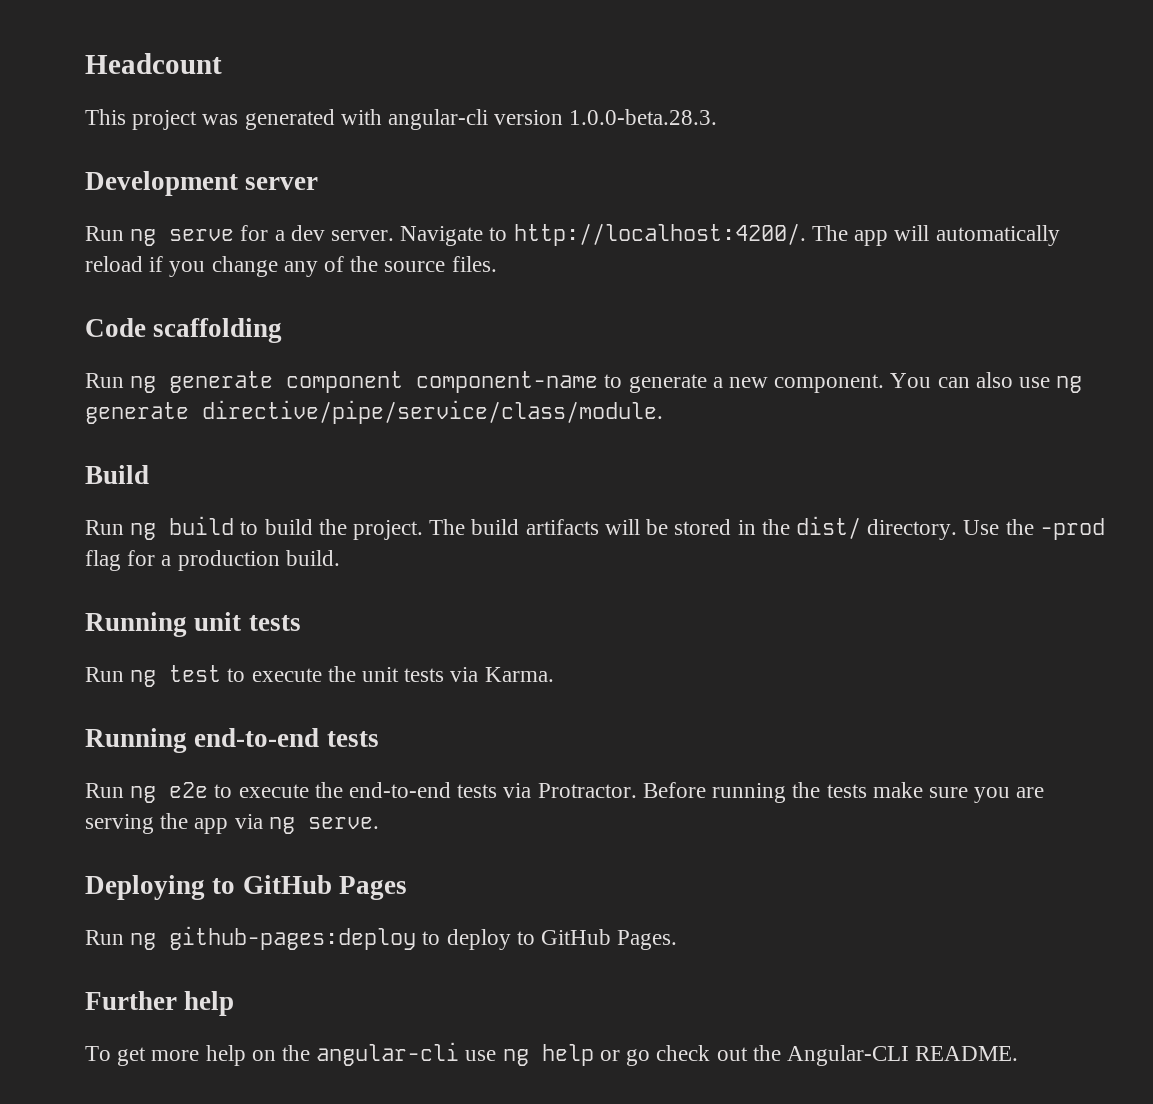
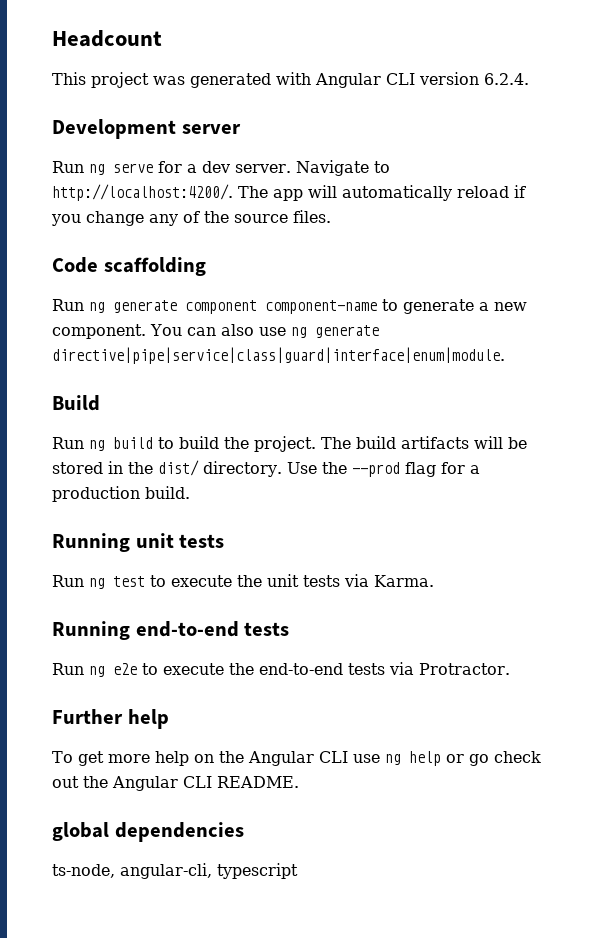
[388,109,718,130] angular-cli version 1.0.0-beta.28.3. -> [315,72,529,88] Angular CLI version 6.2.4.
[202,400,663,424] directive/pipe/service/class/module. -> [52,347,505,364] directive|pipe|service|class|guard|interface|enum|module.
[1039,518,1105,540] -prod -> [351,462,400,477] --prod
[642,782,1045,803] [85,813,379,834] [85,875,407,900] [85,926,678,950] Before running the tests make sure you are serving the app via ng serve. // Deploying to GitHub Pages // Run ng github-pages:deploy to deploy to GitHub Pages. -> (510, 669) none
[316,1042,460,1066] angular-cli -> [247,751,348,766] Angular CLI
[786,1045,909,1066] Angular-CLI -> [112,776,212,791] Angular CLI
(1019, 1053) none -> [52,822,244,842] [52,863,298,879] // global dependencies // ts-node, angular-cli, typescript

